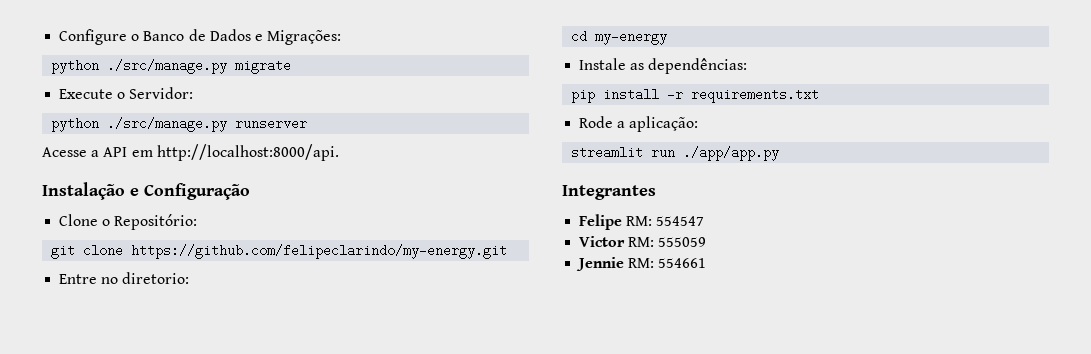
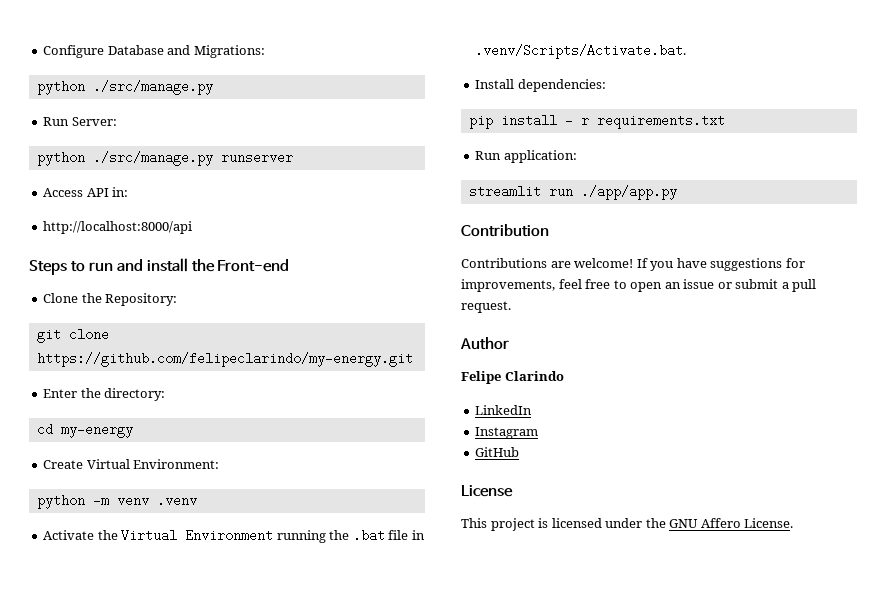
[131,29,342,45] [51,59,292,74] [59,87,194,99] [51,117,308,132] [42,144,339,161] [42,182,250,200] o Banco de Dados e Migrações: // python ./src/manage.py migrate // Execute o Servidor: // python ./src/manage.py runserver // Acesse a API em http://localhost:8000/api. // Instalação e Configuração -> [107,45,265,58] [36,80,213,95] [43,117,117,126] [36,151,293,166] [43,187,129,197] [43,221,193,234] [29,258,290,275] Database and Migrations: // python ./src/manage.py // Run Server: // python ./src/manage.py runserver // Access API in: // http://localhost:8000/api // Steps to run and install the Front-end
[102,214,198,230] o Repositório: -> [81,293,178,306] the Repository:
[59,272,190,284] Entre no diretorio: -> [43,388,166,401] Enter the directory:
[579,58,748,74] Instale as dependências: -> [43,459,220,469] [36,494,197,509] [43,529,425,543] [475,44,687,59] [475,79,606,92] Create Virtual Environment: // python -m venv .venv // Activate the Virtual Environment running the .bat file in .venv/Scripts/Activate.bat. // Install dependencies:
[667,88,684,101] -r -> [564,114,589,127] - r
[579,116,699,132] Rode a aplicação: -> [475,150,577,163] Run application:
[562,185,656,200] [579,214,705,230] [579,236,707,247] [576,257,707,271] Integrantes // Felipe RM: 554547 // Victor RM: 555059 // Jennie RM: 554661 -> [461,224,549,237] [461,258,805,271] [461,279,817,292] [461,301,511,313] [460,337,509,350] [461,371,564,384] [475,405,533,415] [475,427,539,439] [475,447,520,457] [461,485,513,497] [461,518,794,531] Contribution // Contributions are welcome! If you have suggestions for improvements, feel free to open an issue or submit a pull request. // Author // Felipe Clarindo // LinkedIn // Instagram // GitHub // License // This project is licensed under the GNU Affero License.

